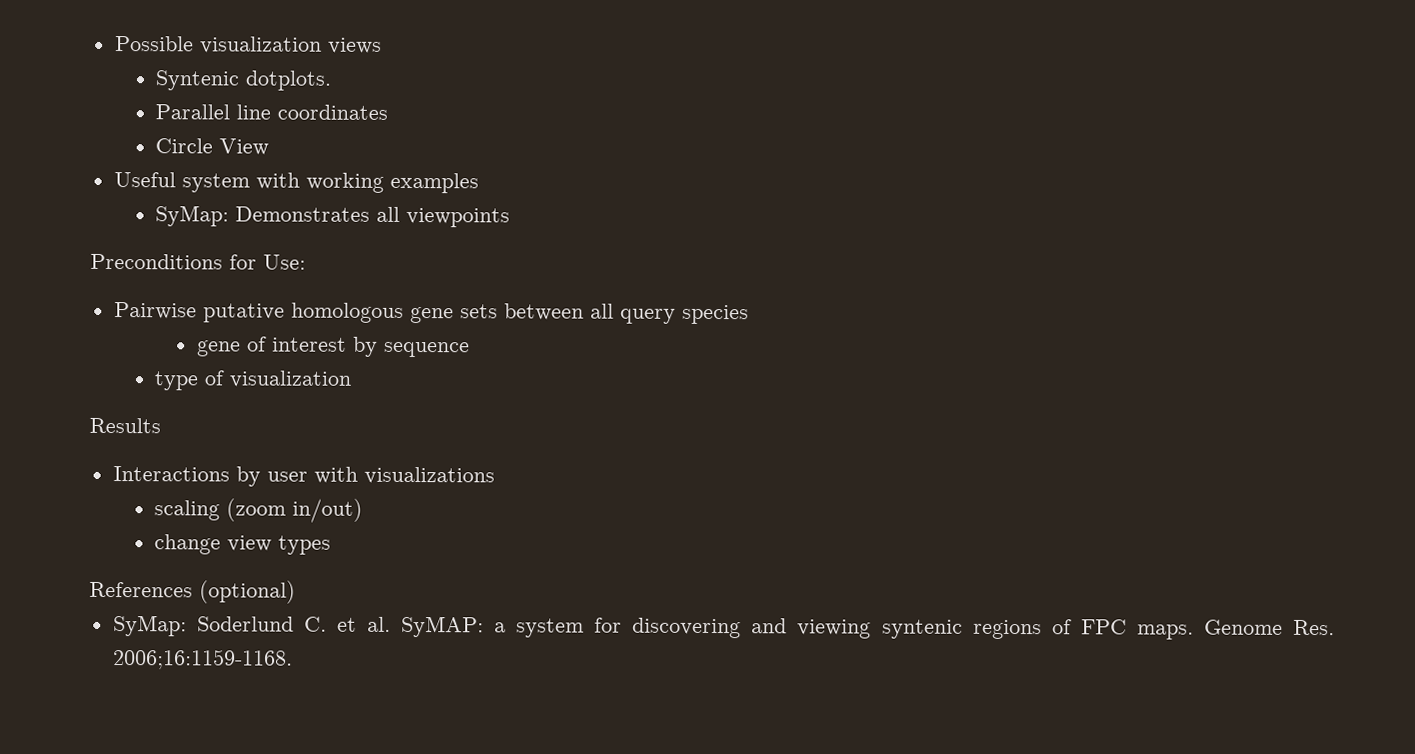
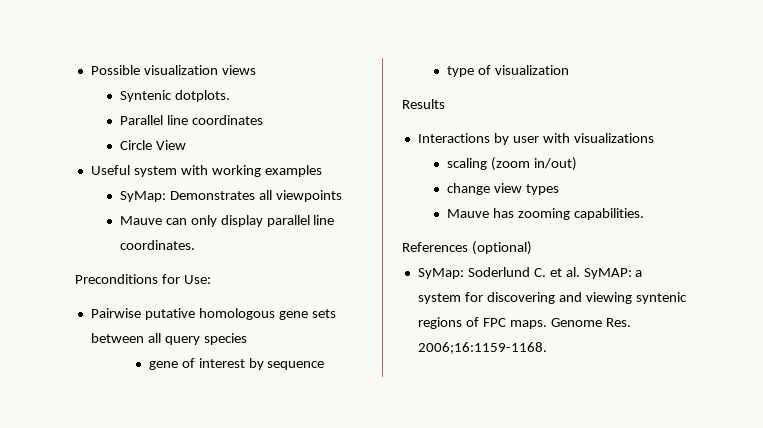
(511, 218) none -> [119,215,335,227] [119,240,195,250] // Mauve can only display parallel line coordinates.
(332, 545) none -> [446,208,644,220] // Mauve has zooming capabilities.

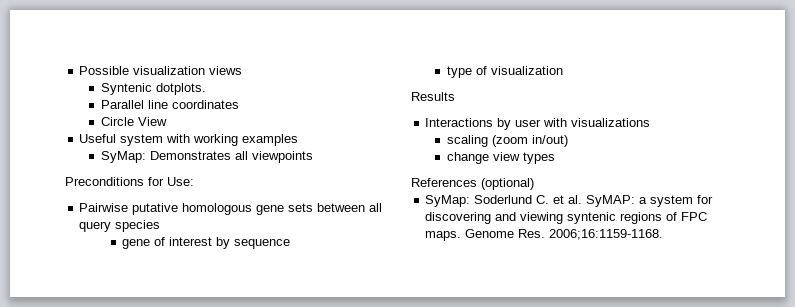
[119,215,335,227] [119,240,195,250] // Mauve can only display parallel line coordinates. -> (313, 157) none
[446,208,644,220] // Mauve has zooming capabilities. -> (555, 158) none

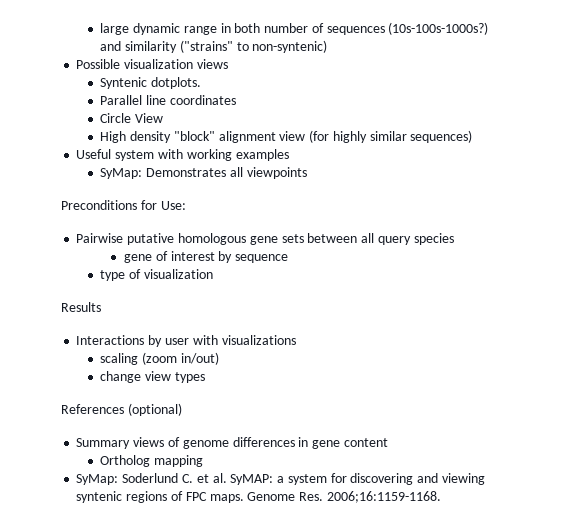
(79, 70) none -> [100,22,489,35] [100,40,328,53] large dynamic range in both number of sequences (10s-100s-1000s?) and similarity ("strains" to non-syntenic) //
(167, 121) none -> [100,130,473,143] // High density "block" alignment view (for highly similar sequences)
(534, 184) none -> [76,437,388,449] [100,455,203,467] // Summary views of genome differences in gene content // Ortholog mapping

